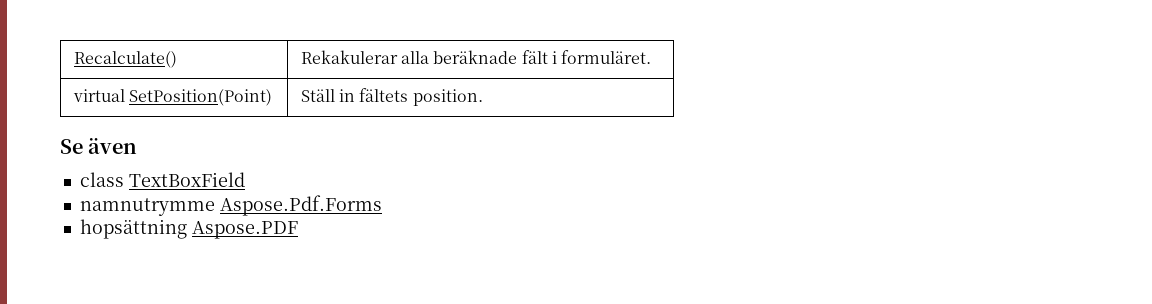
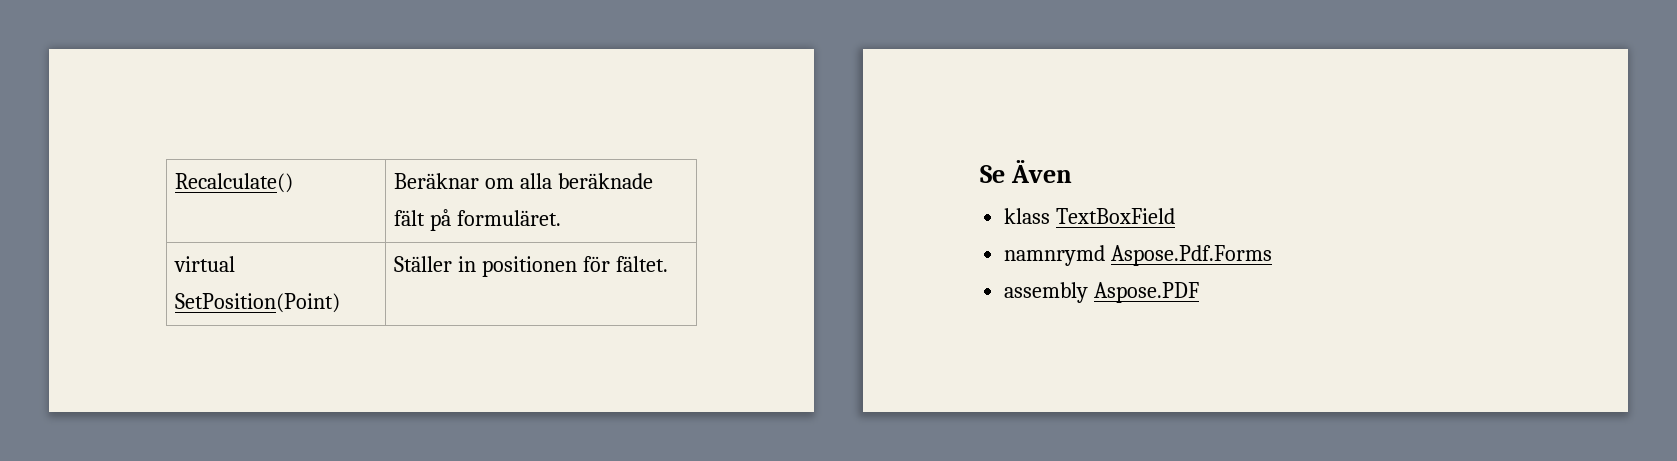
[300,50,398,64] Rekakulerar -> [394,173,515,189] Beräknar om
[551,51,557,64] i -> [430,209,452,231] på
[300,88,483,106] Ställ in fältets position. -> [394,256,668,277] Ställer in positionen för fältet.
[88,138,138,154] [79,172,124,187] även // class -> [1010,160,1072,183] [1004,208,1051,224] Även // klass
[79,198,215,216] namnutrymme -> [1004,245,1106,266] namnrymd
[79,219,187,239] hopsättning -> [1004,282,1089,303] assembly

